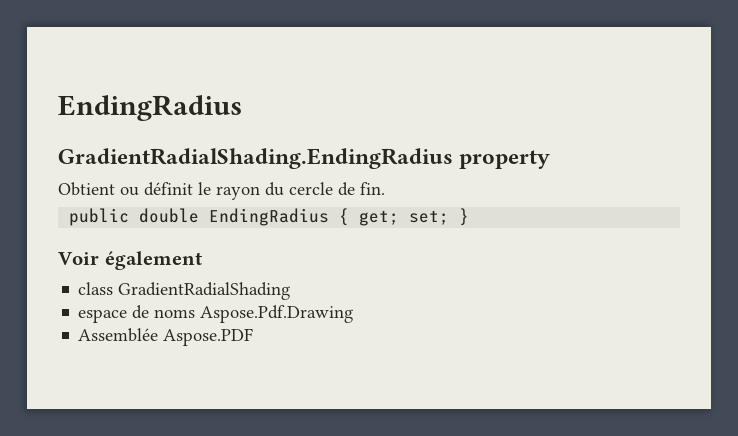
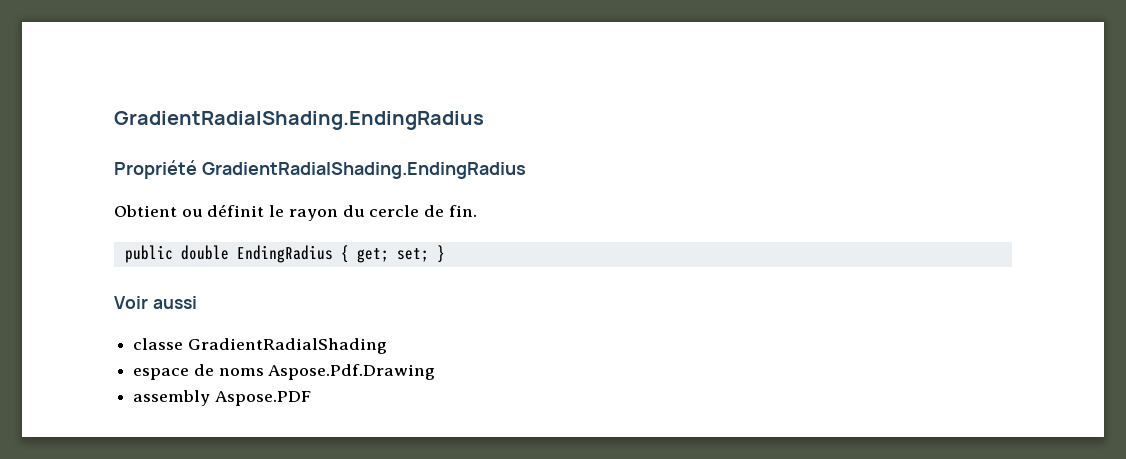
[58,95,242,121] [58,148,551,169] EndingRadius // GradientRadialShading.EndingRadius property -> [114,111,484,130] [114,160,526,179] GradientRadialShading.EndingRadius // Propriété GradientRadialShading.EndingRadius
[104,251,202,270] [78,282,114,295] également // class -> [152,296,197,309] [133,338,184,350] aussi // classe
[78,328,159,342] Assemblée -> [133,390,211,406] assembly

